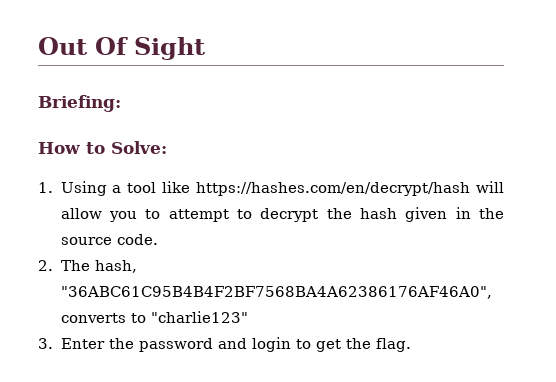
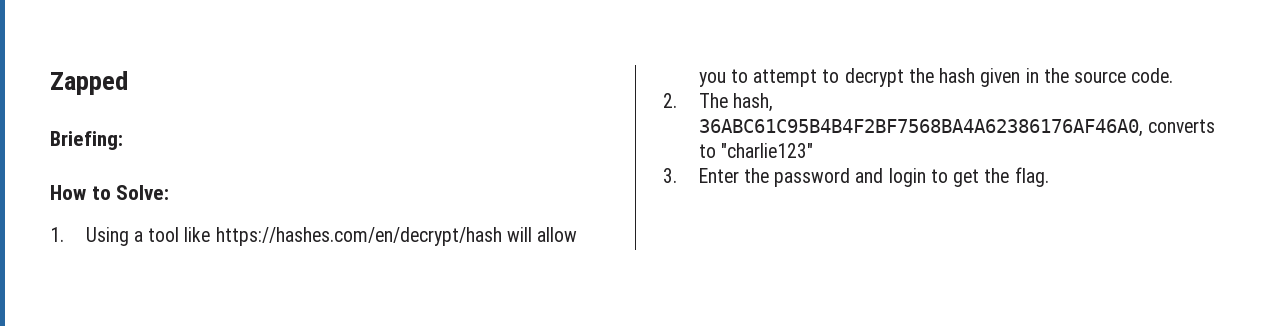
[38,37,205,60] Out Of Sight -> [50,71,128,95] Zapped
[60,286,492,299] "36ABC61C95B4B4F2BF7568BA4A62386176AF46A0", -> [698,119,1143,137] 36ABC61C95B4B4F2BF7568BA4A62386176AF46A0,

